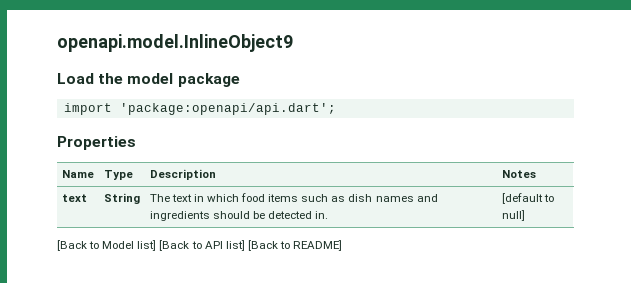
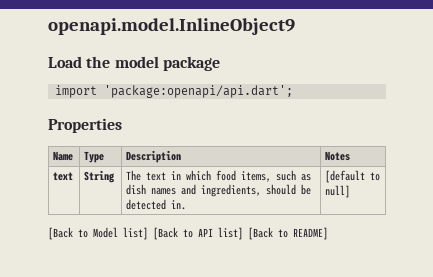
[268,194,299,202] items -> [241,171,272,182] items,
[149,211,210,221] ingredients -> [201,184,262,197] ingredients,

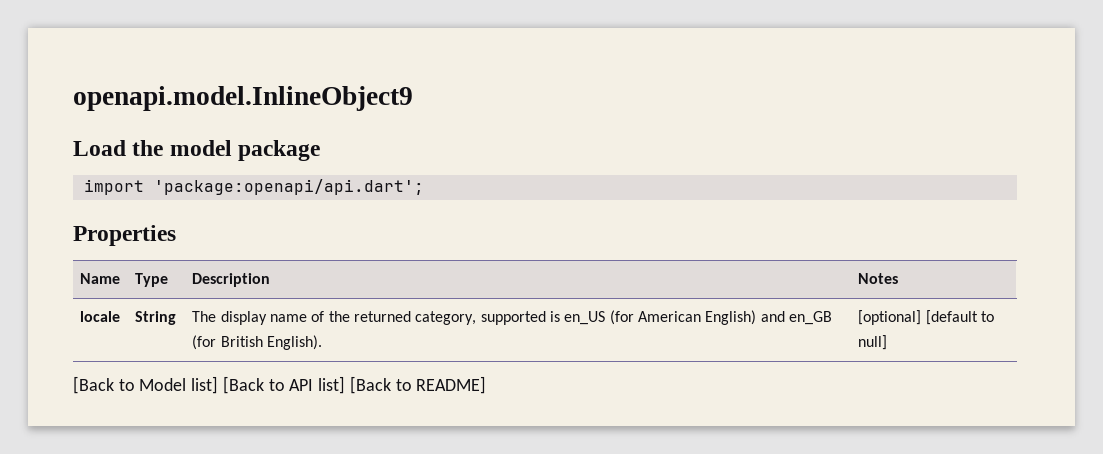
[53,172,74,181] text -> [80,311,121,322] locale
[146,170,312,182] [126,184,312,197] [126,199,187,210] text in which food items, such as dish names and ingredients, should be detected in. | -> [220,310,832,325] [192,335,323,350] [858,310,922,325] display name of the returned category, supported is en_US (for American English) and en_GB (for British English). | [optional]

